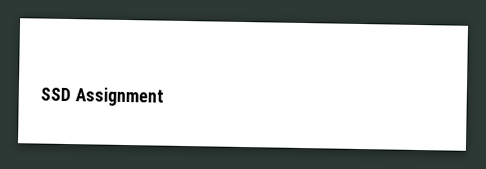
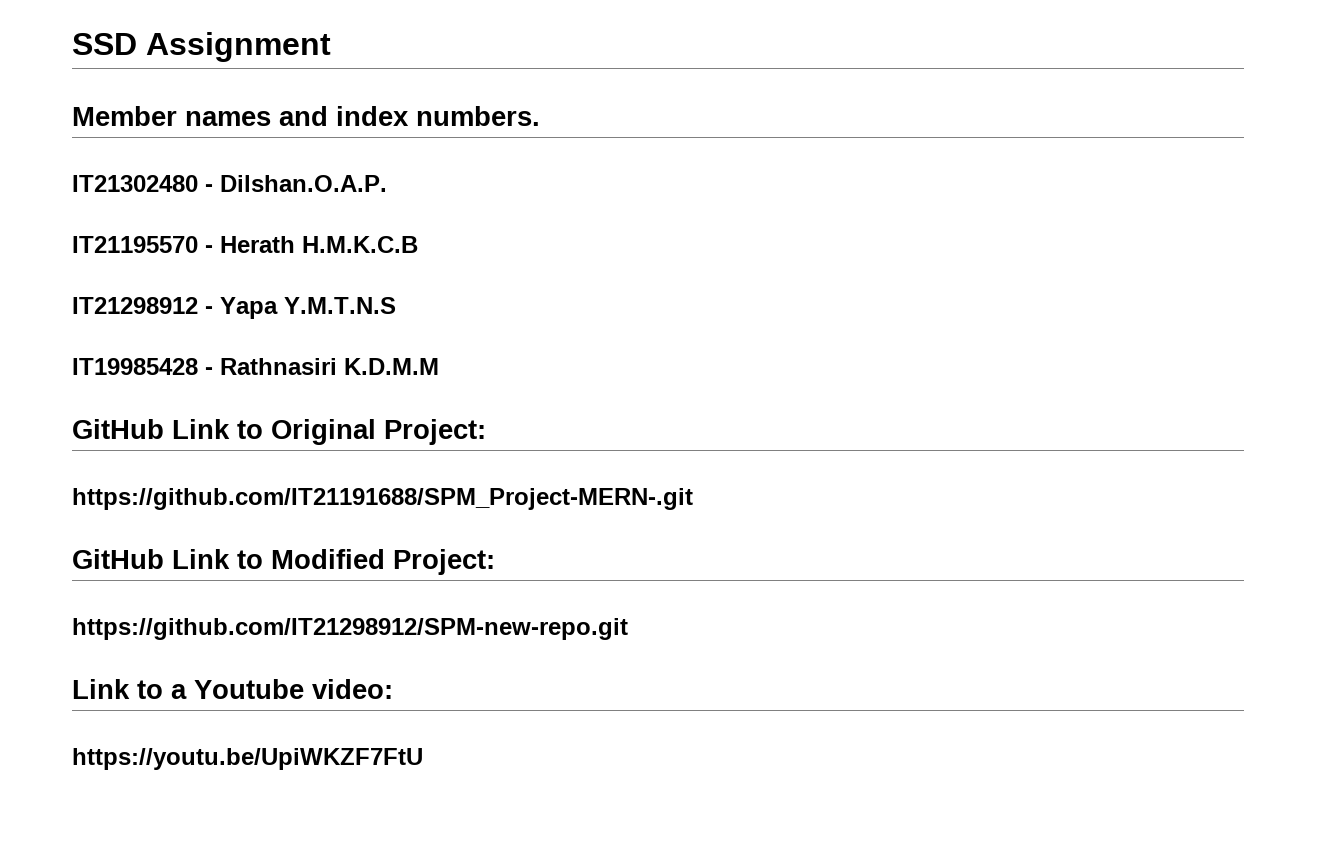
(164, 97) none -> [72,106,540,126] [72,175,387,192] [72,236,418,253] [72,297,396,319] [72,358,439,375] [72,419,486,445] [72,488,693,510] [72,549,495,575] [72,618,628,640] [72,679,393,699] [72,748,423,770] // Member names and index numbers. // IT21302480 - Dilshan.O.A.P. // IT21195570 - Herath H.M.K.C.B // IT21298912 - Yapa Y.M.T.N.S // IT19985428 - Rathnasiri K.D.M.M // GitHub Link to Original Project: // https://github.com/IT21191688/SPM_Project-MERN-.git // GitHub Link to Modified Project: // https://github.com/IT21298912/SPM-new-repo.git // Link to a Youtube video: // https://youtu.be/UpiWKZF7FtU

